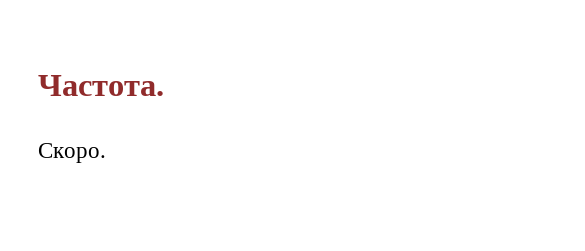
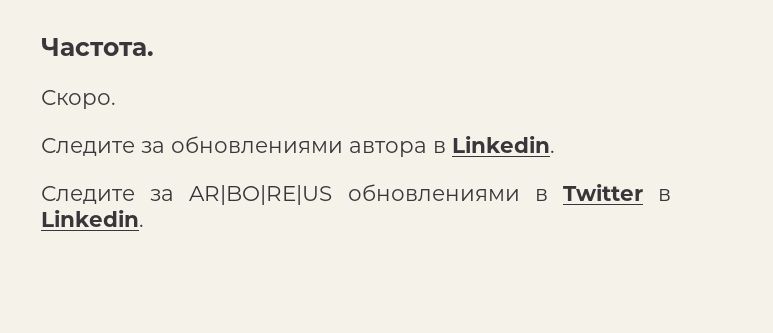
(106, 153) none -> [41,136,555,157] [41,184,671,205] [41,210,144,227] // Следите за обновлениями автора в Linkedin. // Следите за AR|BO|RE|US обновлениями в Twitter в Linkedin.

